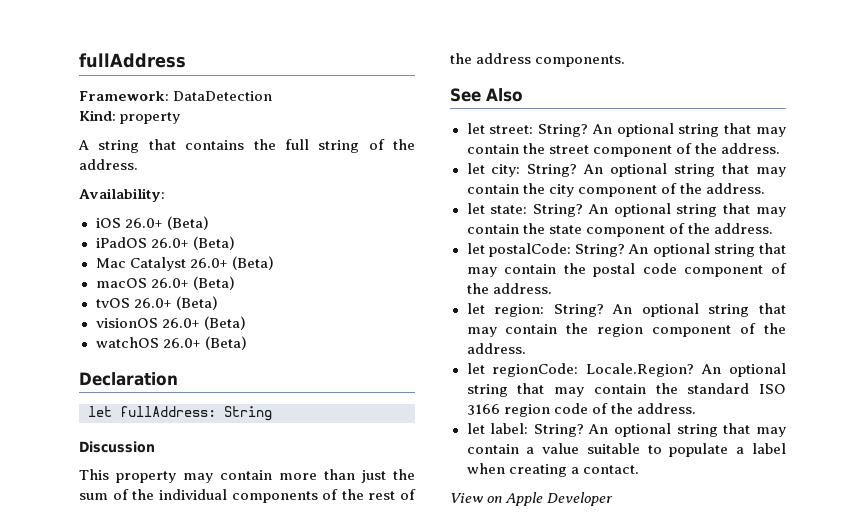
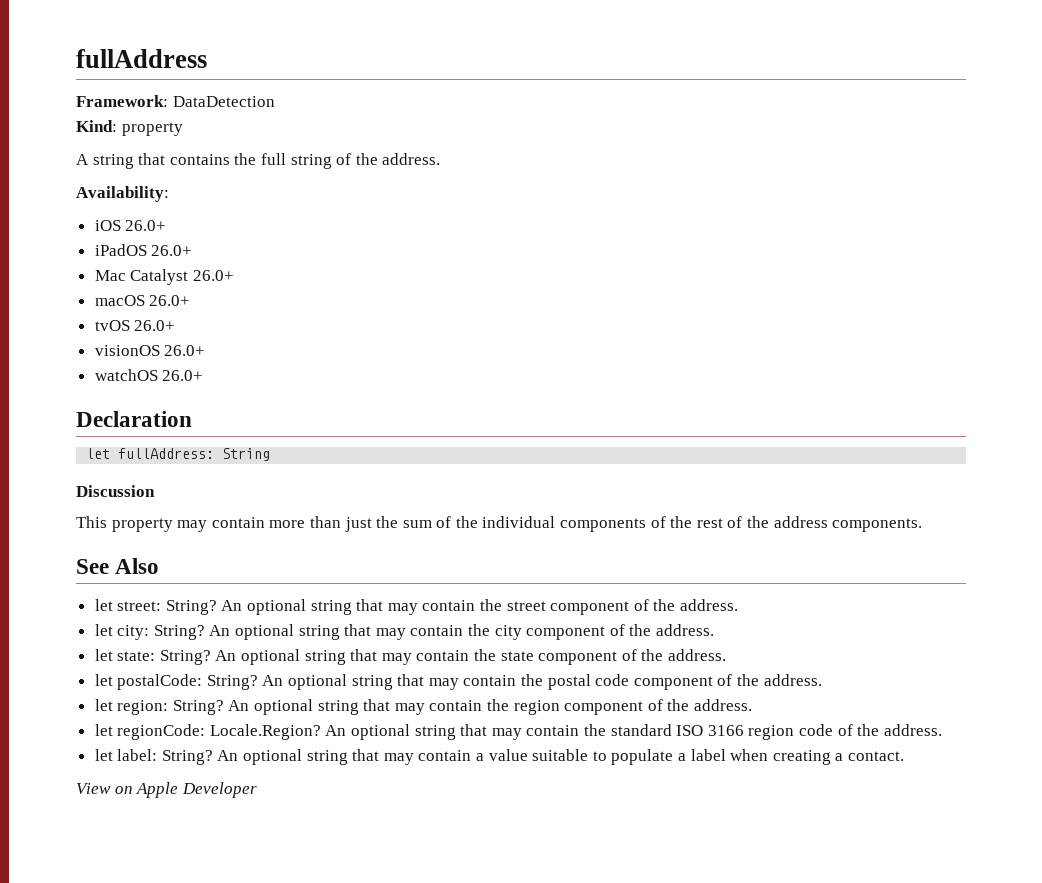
[166,216,209,230] (Beta) -> (167, 225) none
[192,236,235,250] (Beta) -> (193, 250) none
[231,256,274,270] (Beta) -> (234, 275) none
[192,276,235,290] (Beta) -> (191, 300) none
[175,296,218,310] (Beta) -> (176, 325) none
[203,316,246,330] (Beta) -> (206, 350) none
[204,336,247,350] (Beta) -> (204, 375) none

